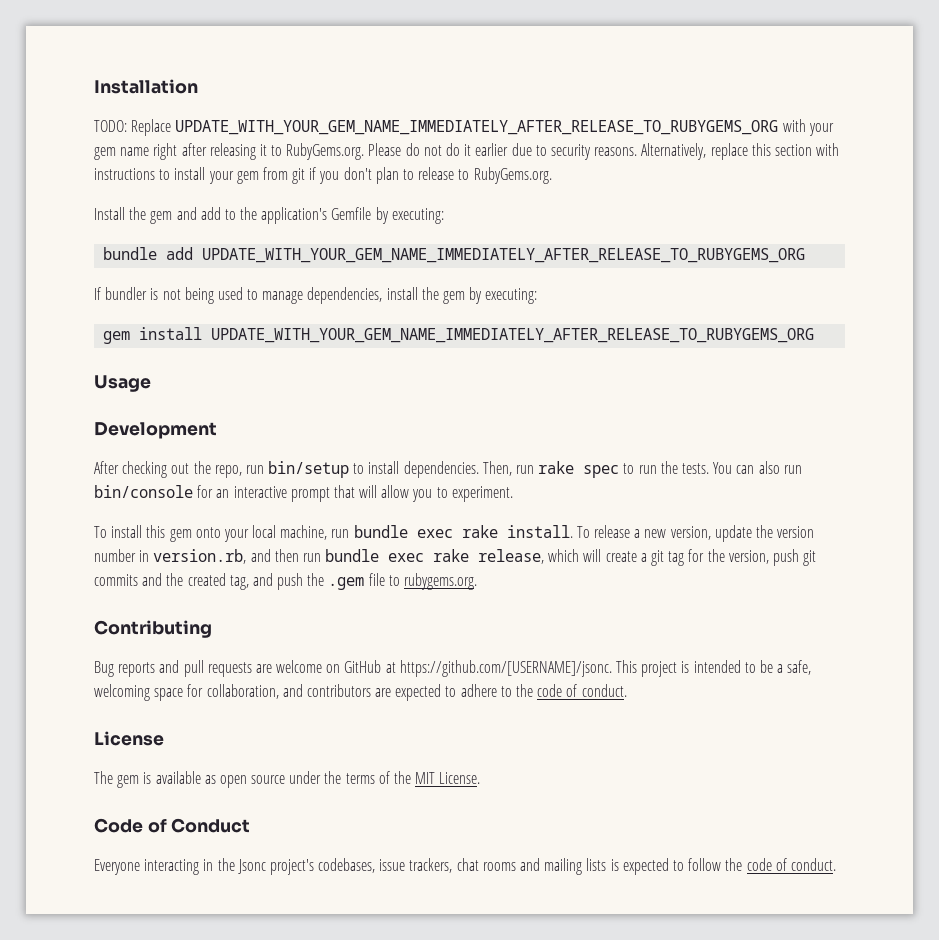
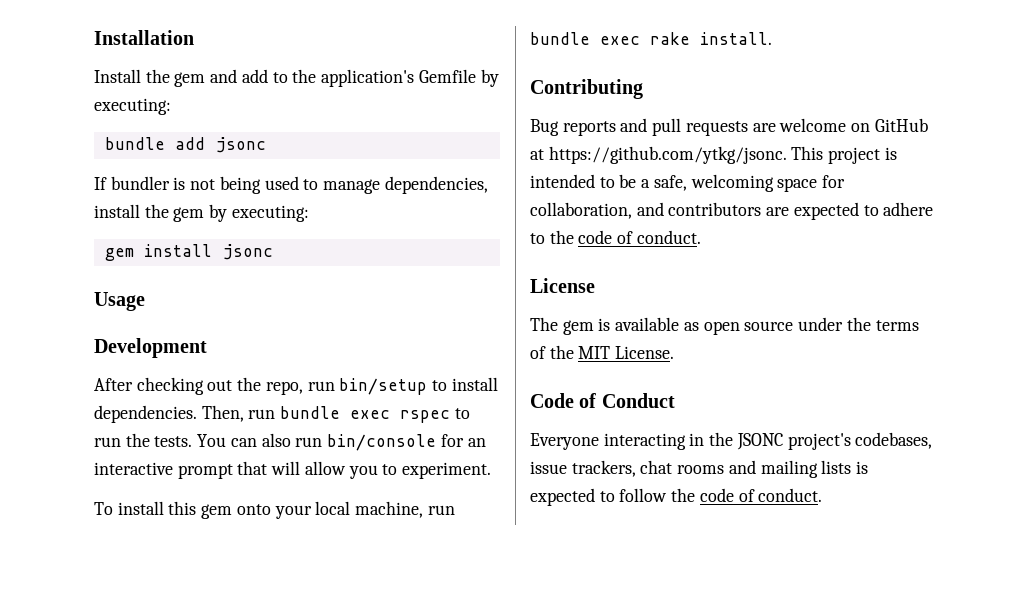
[94,119,834,136] [94,143,840,160] [94,167,552,184] // TODO: Replace UPDATE_WITH_YOUR_GEM_NAME_IMMEDIATELY_AFTER_RELEASE_TO_RUBYGEMS_ORG with your gem name right after releasing it to RubyGems.org. Please do not do it earlier due to security reasons. Alternatively, replace this section with instructions to install your gem from git if you don't plan to release to RubyGems.org. -> (194, 37) none
[202,248,806,263] UPDATE_WITH_YOUR_GEM_NAME_IMMEDIATELY_AFTER_RELEASE_TO_RUBYGEMS_ORG -> [214,137,266,153] jsonc
[211,328,815,343] UPDATE_WITH_YOUR_GEM_NAME_IMMEDIATELY_AFTER_RELEASE_TO_RUBYGEMS_ORG -> [221,244,273,260] jsonc
[538,461,620,478] rake spec -> [280,406,451,423] bundle exec rspec
[576,525,815,542] [94,549,817,566] [94,573,478,590] To release a new version, update the version number in version.rb, and then run bundle exec rake release, which will create a git tag for the version, push git commits and the created tag, and push the .gem file to rubygems.org. -> (772, 38) none
[399,660,612,677] https://github.com/[USERNAME]/jsonc. -> [548,146,787,164] https://github.com/ytkg/jsonc.
[237,859,266,874] Jsonc -> [736,433,783,450] JSONC

